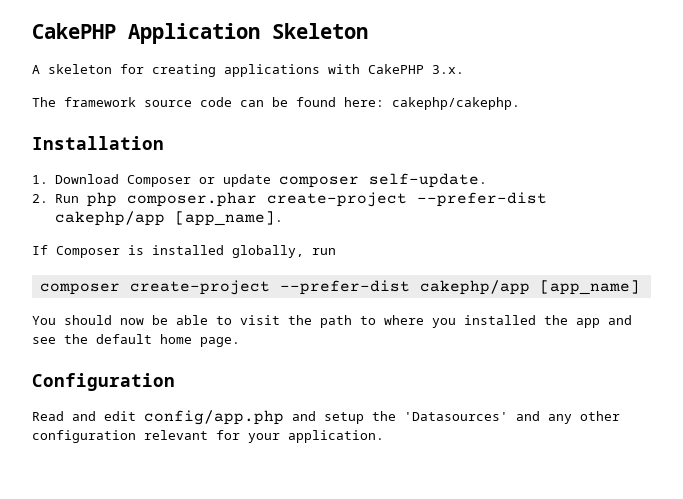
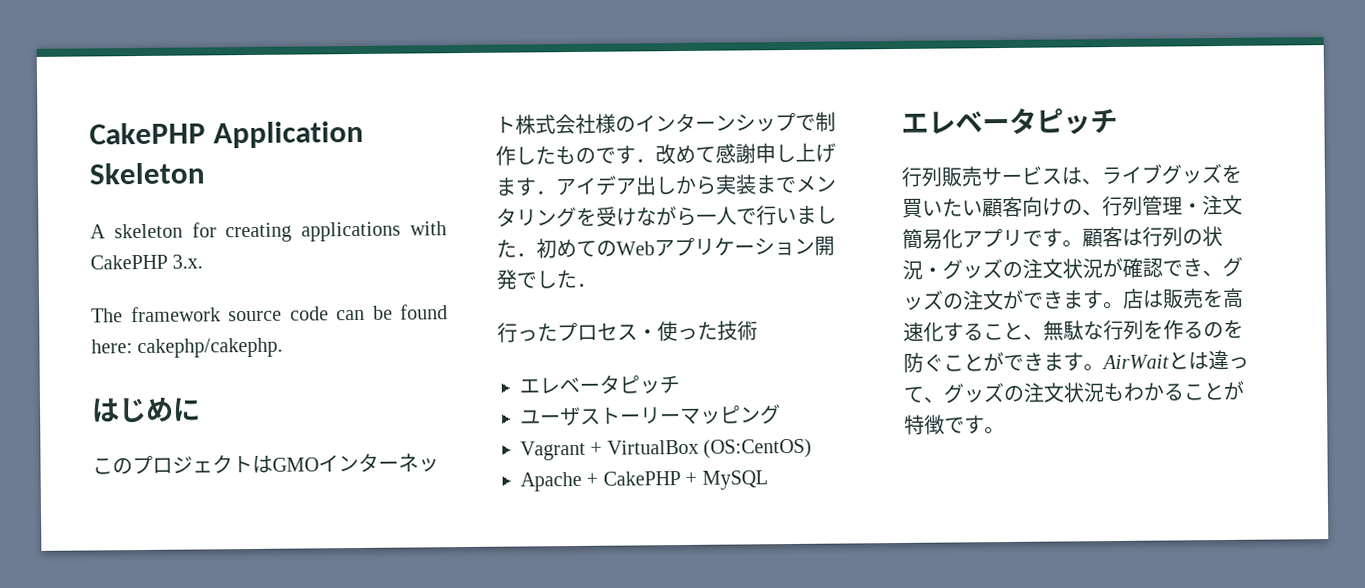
[32,136,164,150] [32,173,487,188] [32,192,547,207] [54,211,283,226] [32,245,336,258] [39,280,640,295] [32,315,632,328] [32,334,240,347] [32,373,175,391] [32,410,620,425] [32,430,384,443] Installation // 1. Download Composer or update composer self-update. // 2. Run php composer.phar create-project --prefer-dist cakephp/app [app_name]. // If Composer is installed globally, run // composer create-project --prefer-dist cakephp/app [app_name] // You should now be able to visit the path to where you installed the app and see the default home page. // Configuration // Read and edit config/app.php and setup the 'Datasources' and any other configuration relevant for your application. -> [91,396,201,423] [92,452,439,475] [495,111,836,135] [495,142,836,166] [495,174,837,197] [496,205,837,228] [496,236,835,259] [496,269,597,290] [497,320,758,343] [519,374,680,395] [520,404,781,427] [520,438,813,461] [520,470,768,492] [901,107,1118,135] [901,163,1242,187] [902,194,1243,218] [902,226,1223,250] [902,256,1243,280] [903,287,1244,311] [903,319,1244,342] [903,349,1249,373] [903,380,1245,404] [904,414,1005,435] はじめに // このプロジェクトはGMOインターネット株式会社様のインターンシップで制作したものです．改めて感謝申し上げます．アイデア出しから実装までメンタリングを受けながら一人で行いました．初めてのWebアプリケーション開発でした． // 行ったプロセス・使った技術 // エレベータピッチ // ユーザストーリーマッピング // Vagrant + VirtualBox (OS:CentOS) // Apache + CakePHP + MySQL // エレベータピッチ // 行列販売サービスは、ライブグッズを買いたい顧客向けの、行列管理・注文簡易化アプリです。顧客は行列の状況・グッズの注文状況が確認でき、グッズの注文ができます。店は販売を高速化すること、無駄な行列を作るのを防ぐことができます。AirWaitとは違って、グッズの注文状況もわかることが特徴です。

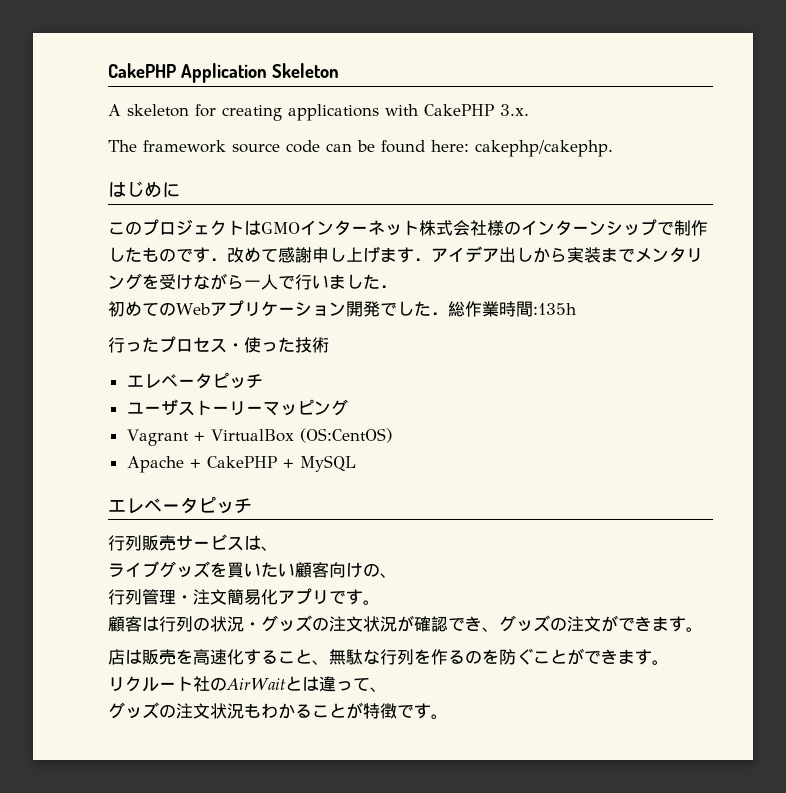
(537, 254) none -> (397, 286) //
(597, 284) none -> [447,301,576,317] 総作業時間:135h
(1103, 181) none -> (278, 548) //
(1103, 212) none -> (397, 575) //
(1083, 243) none -> (380, 602) //
(1124, 305) none -> (703, 629) //
(1104, 367) none -> [108,676,227,692] // リクルート社の
(945, 399) none -> (387, 689) //

